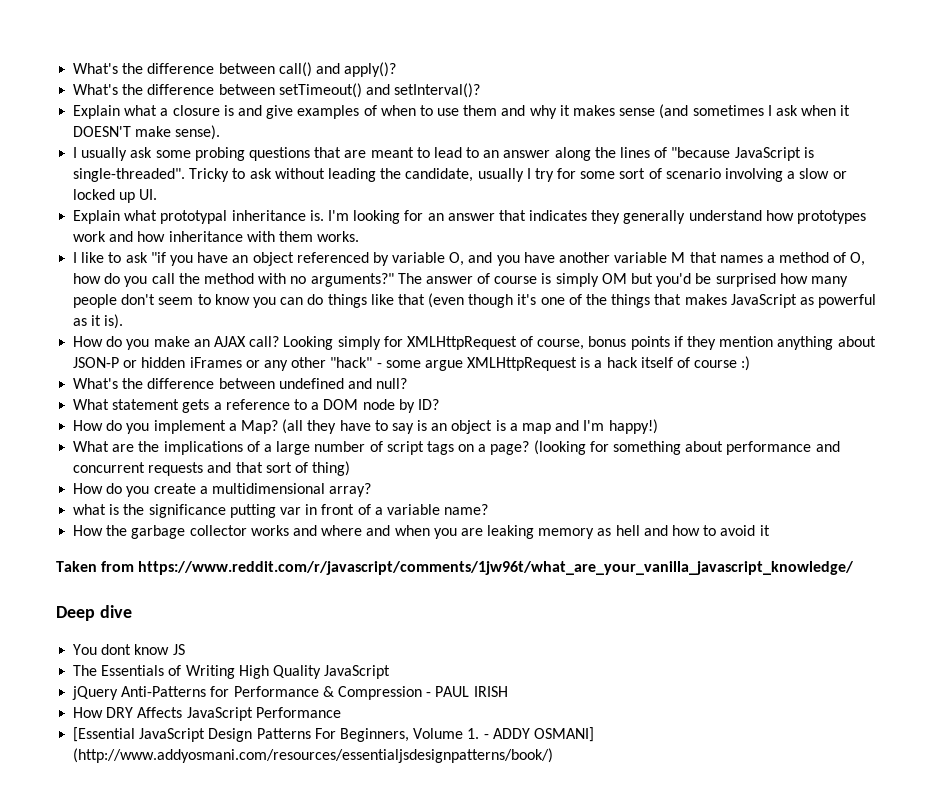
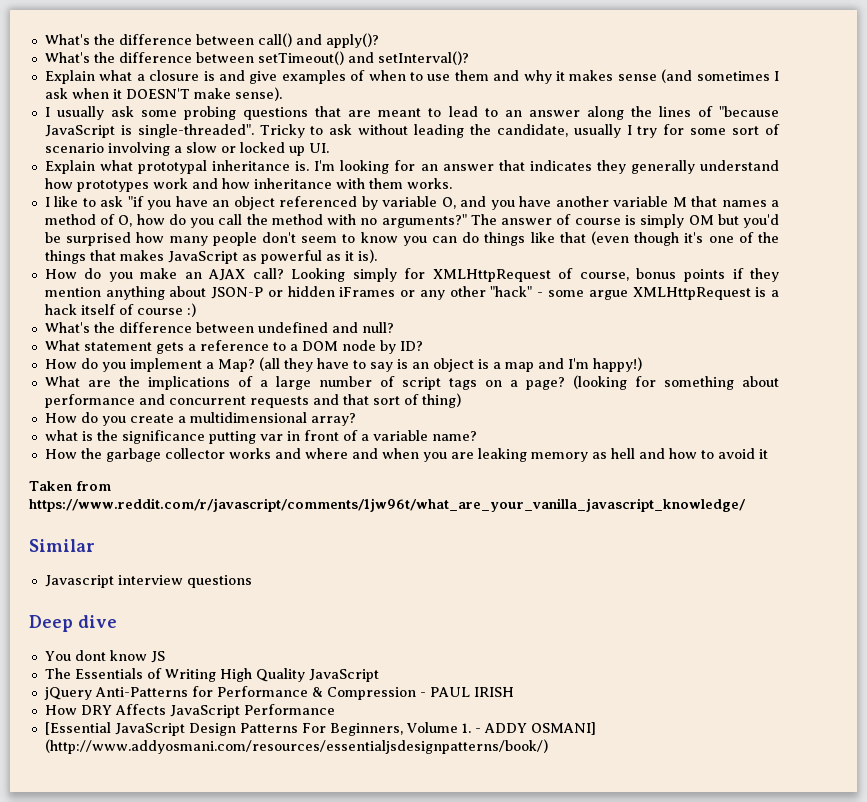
(855, 568) none -> [29,539,95,552] [44,575,252,588] // Similar // Javascript interview questions

